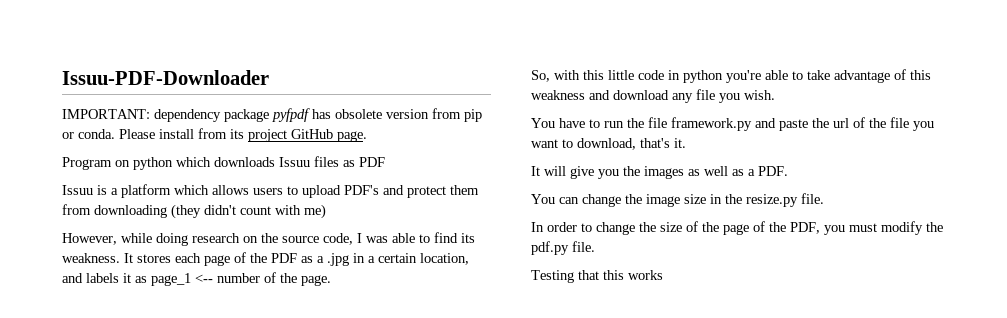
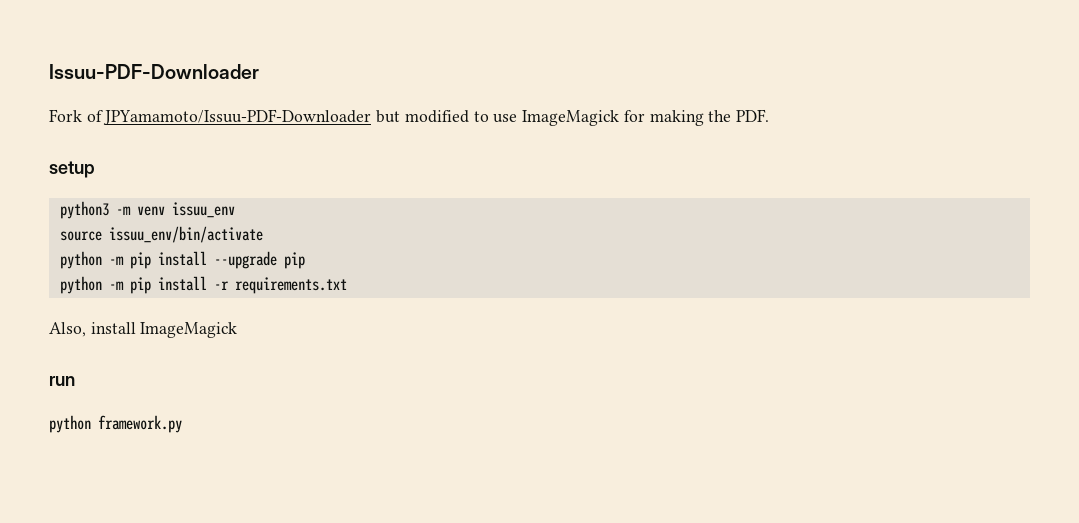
[62,108,482,122] [62,128,367,142] [62,156,385,170] [62,184,479,198] [62,204,326,219] [62,232,475,246] [62,252,469,266] [62,272,331,286] [531,69,931,83] [531,89,775,103] [531,117,934,131] [531,138,686,150] [531,166,788,179] [531,193,824,207] [531,221,943,235] [531,241,595,255] [531,270,663,283] IMPORTANT: dependency package pyfpdf has obsolete version from pip or conda. Please install from its project GitHub page. // Program on python which downloads Issuu files as PDF // Issuu is a platform which allows users to upload PDF's and protect them from downloading (they didn't count with me) // However, while doing research on the source code, I was able to find its weakness. It stores each page of the PDF as a .jpg in a certain location, and labels it as page_1 <-- number of the page. // So, with this little code in python you're able to take advantage of this weakness and download any file you wish. // You have to run the file framework.py and paste the url of the file you want to download, that's it. // It will give you the images as well as a PDF. // You can change the image size in the resize.py file. // In order to change the size of the page of the PDF, you must modify the pdf.py file. // Testing that this works -> [49,109,769,126] [49,161,95,178] [59,201,235,219] [59,226,263,243] [59,251,305,269] [59,276,347,294] [49,322,238,338] [49,376,75,386] [49,415,182,433] Fork of JPYamamoto/Issuu-PDF-Downloader but modified to use ImageMagick for making the PDF. // setup // python3 -m venv issuu_env // source issuu_env/bin/activate // python -m pip install --upgrade pip // python -m pip install -r requirements.txt // Also, install ImageMagick // run // python framework.py

